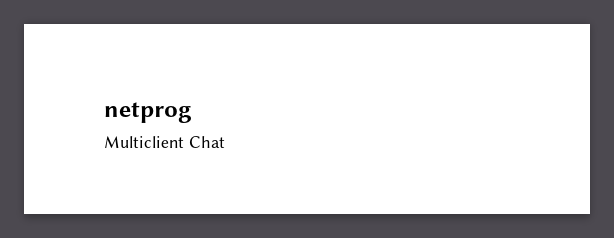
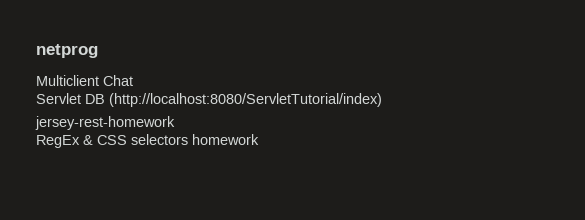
(225, 142) none -> [36,93,382,107] [35,116,175,130] [36,134,259,148] // Servlet DB (http://localhost:8080/ServletTutorial/index) // jersey-rest-homework // RegEx & CSS selectors homework

